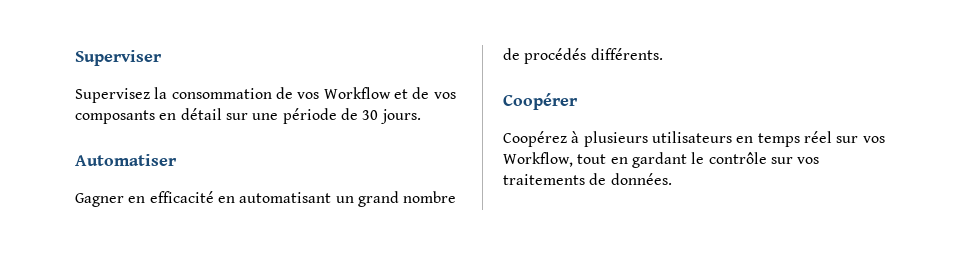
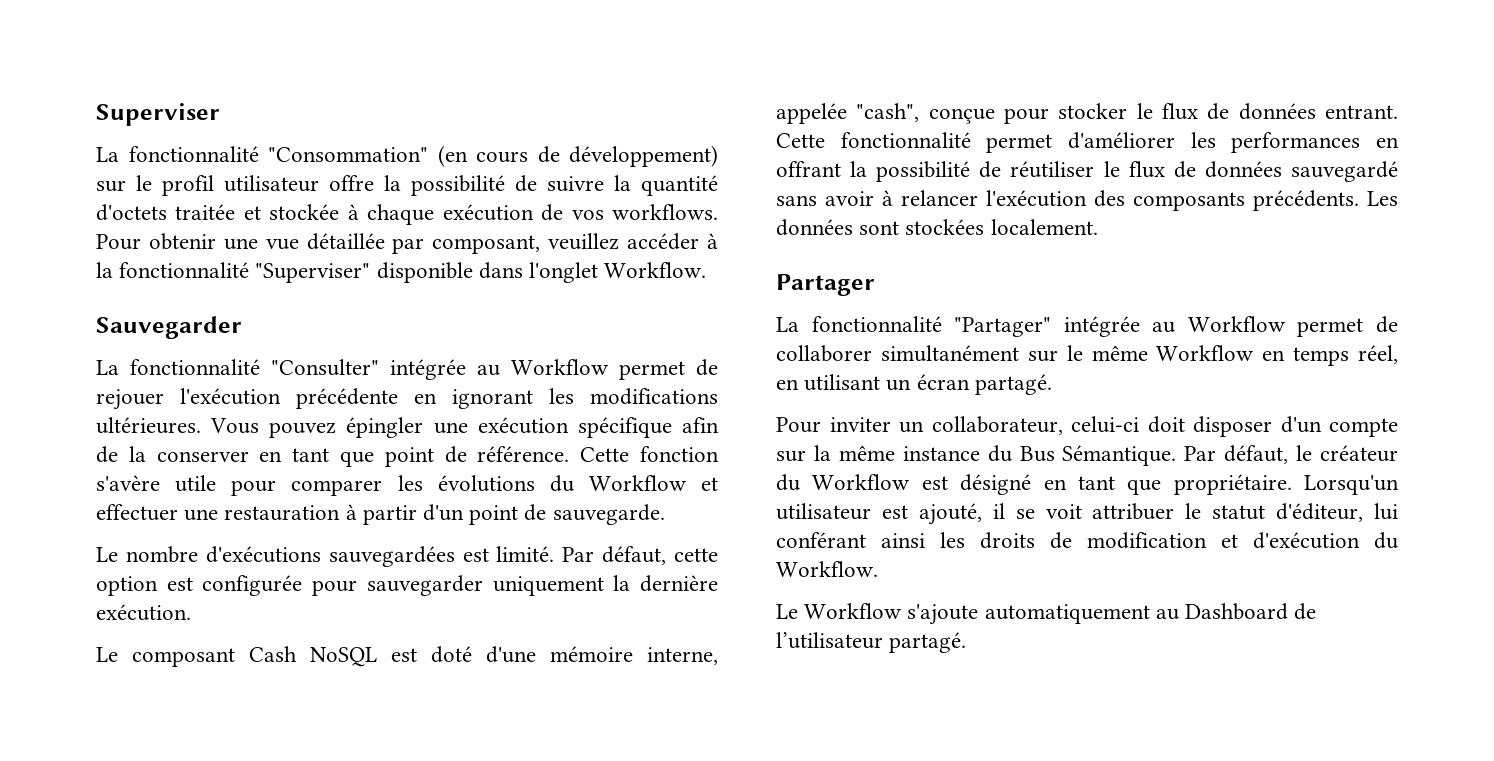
[75,87,456,103] [75,108,421,124] [75,154,177,166] [75,191,457,207] [503,48,663,64] [503,93,578,110] [503,131,885,147] [503,152,820,168] [503,173,672,185] Supervisez la consommation de vos Workflow et de vos composants en détail sur une période de 30 jours. // Automatiser // Gagner en efficacité en automatisant un grand nombre de procédés différents. // Coopérer // Coopérez à plusieurs utilisateurs en temps réel sur vos Workflow, tout en gardant le contrôle sur vos traitements de données. -> [96,145,718,167] [96,175,718,196] [96,204,718,225] [96,233,718,254] [96,262,707,283] [96,316,242,339] [96,359,718,380] [96,388,718,410] [96,417,719,438] [96,446,719,467] [96,475,718,496] [96,504,665,525] [96,546,718,567] [96,575,718,596] [96,604,191,621] [96,646,718,667] [776,103,1398,124] [776,132,1399,153] [776,161,1398,182] [776,190,1398,211] [776,219,1098,236] [776,274,875,296] [776,316,1398,337] [776,345,1398,366] [776,374,1052,395] [776,416,1398,437] [776,445,1398,466] [776,474,1399,495] [776,503,1398,525] [776,532,1398,549] [776,561,878,577] [776,603,1317,625] [776,632,967,653] La fonctionnalité "Consommation" (en cours de développement) sur le profil utilisateur offre la possibilité de suivre la quantité d'octets traitée et stockée à chaque exécution de vos workflows. Pour obtenir une vue détaillée par composant, veuillez accéder à la fonctionnalité "Superviser" disponible dans l'onglet Workflow. // Sauvegarder // La fonctionnalité "Consulter" intégrée au Workflow permet de rejouer l'exécution précédente en ignorant les modifications ultérieures. Vous pouvez épingler une exécution spécifique afin de la conserver en tant que point de référence. Cette fonction s'avère utile pour comparer les évolutions du Workflow et effectuer une restauration à partir d'un point de sauvegarde. // Le nombre d'exécutions sauvegardées est limité. Par défaut, cette option est configurée pour sauvegarder uniquement la dernière exécution. // Le composant Cash NoSQL est doté d'une mémoire interne, appelée "cash", conçue pour stocker le flux de données entrant. Cette fonctionnalité permet d'améliorer les performances en offrant la possibilité de réutiliser le flux de données sauvegardé sans avoir à relancer l'exécution des composants précédents. Les données sont stockées localement. // Partager // La fonctionnalité "Partager" intégrée au Workflow permet de collaborer simultanément sur le même Workflow en temps réel, en utilisant un écran partagé. // Pour inviter un collaborateur, celui-ci doit disposer d'un compte sur la même instance du Bus Sémantique. Par défaut, le créateur du Workflow est désigné en tant que propriétaire. Lorsqu'un utilisateur est ajouté, il se voit attribuer le statut d'éditeur, lui conférant ainsi les droits de modification et d'exécution du Workflow. // Le Workflow s'ajoute automatiquement au Dashboard de l’utilisateur partagé.

